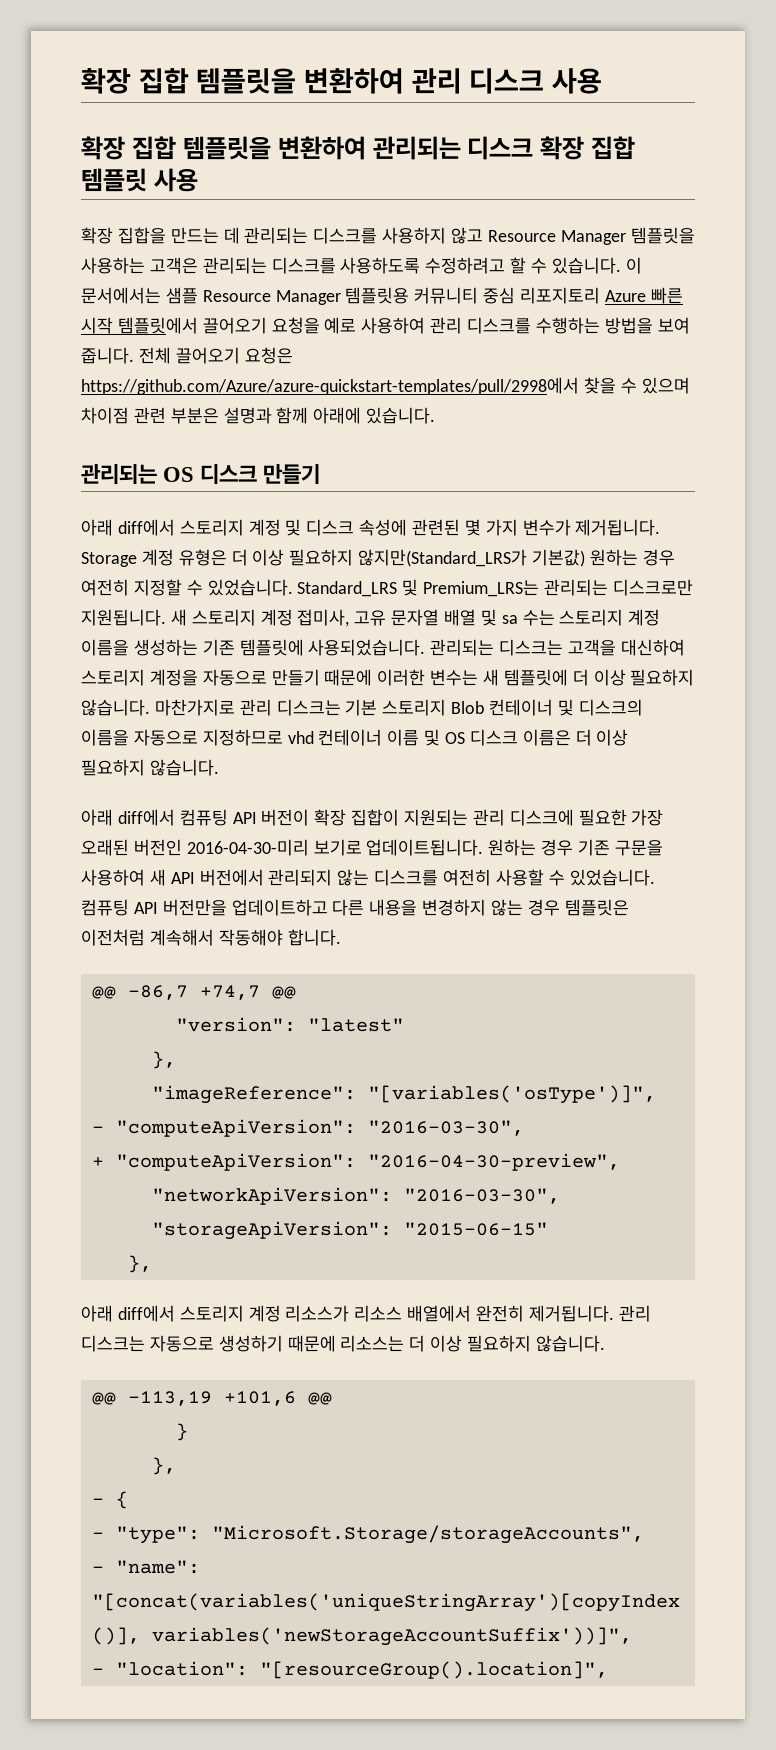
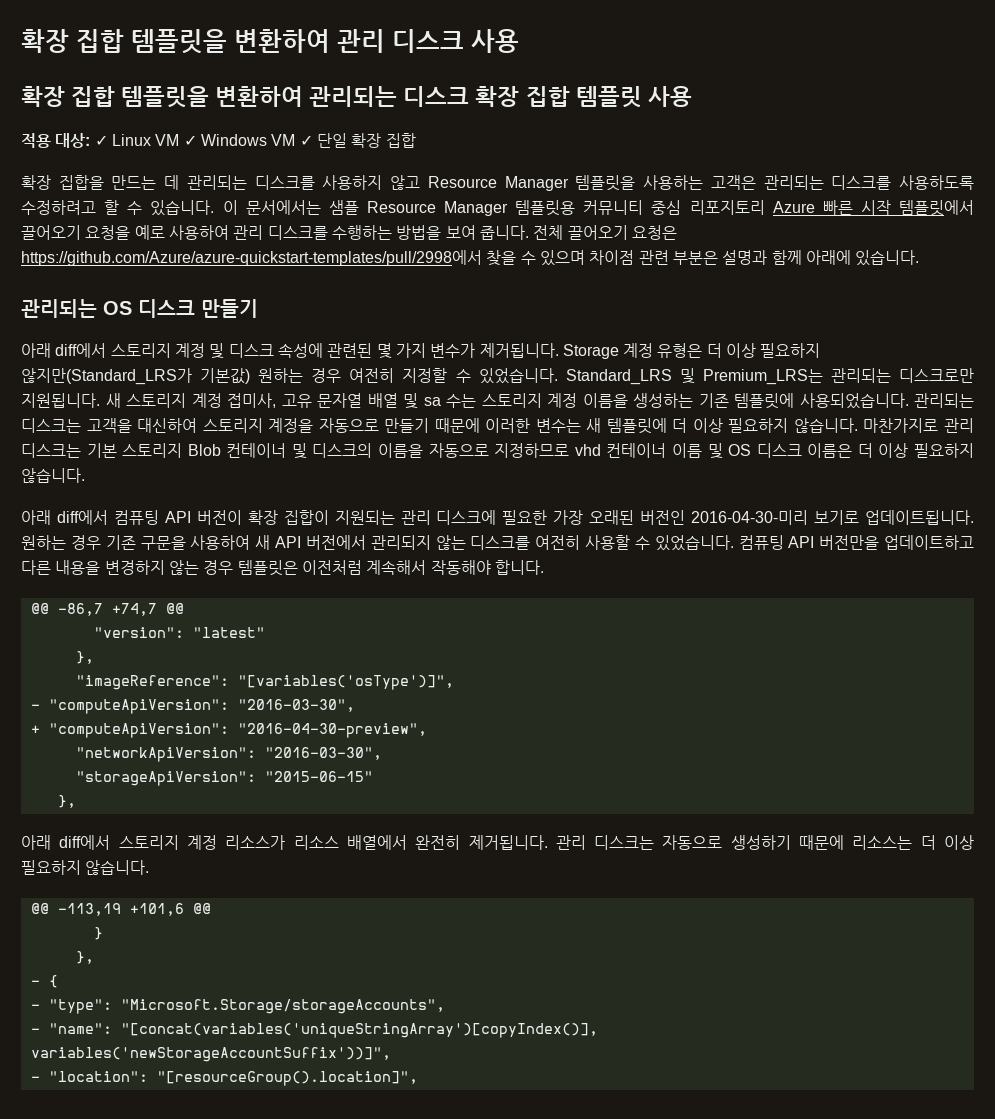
(198, 180) none -> [21,133,416,148] // 적용 대상: ✓ Linux VM ✓ Windows VM ✓ 단일 확장 집합

